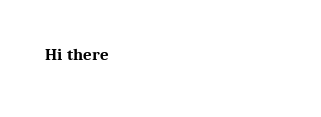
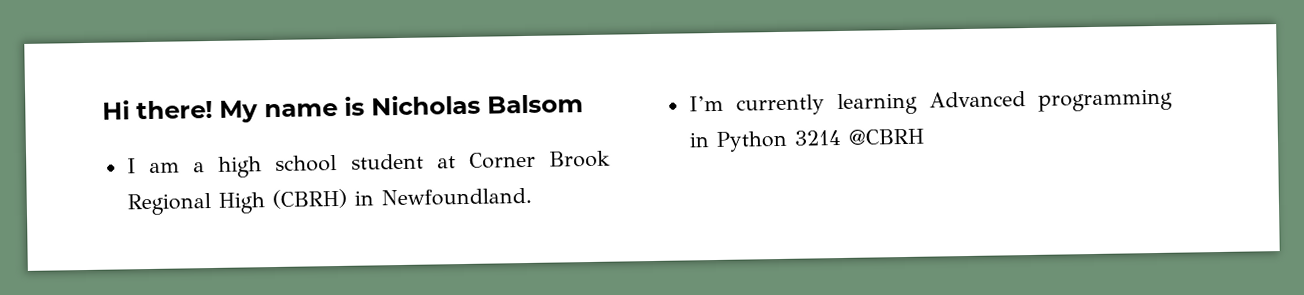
[66,48,109,60] there -> [136,94,584,123] [126,150,611,178] [126,187,532,216] [688,88,1173,116] [688,128,924,152] there! My name is Nicholas Balsom // I am a high school student at Corner Brook Regional High (CBRH) in Newfoundland. // I’m currently learning Advanced programming in Python 3214 @CBRH

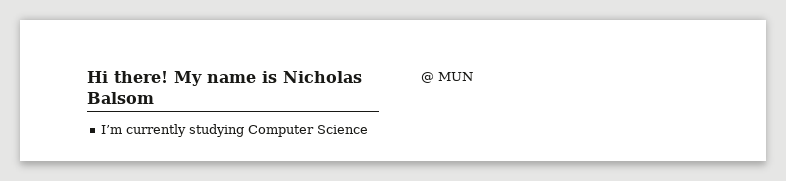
[126,150,611,178] [126,187,532,216] [688,88,1173,116] [688,128,924,152] I am a high school student at Corner Brook Regional High (CBRH) in Newfoundland. // I’m currently learning Advanced programming in Python 3214 @CBRH -> [100,124,368,137] [420,72,473,83] I’m currently studying Computer Science @ MUN

